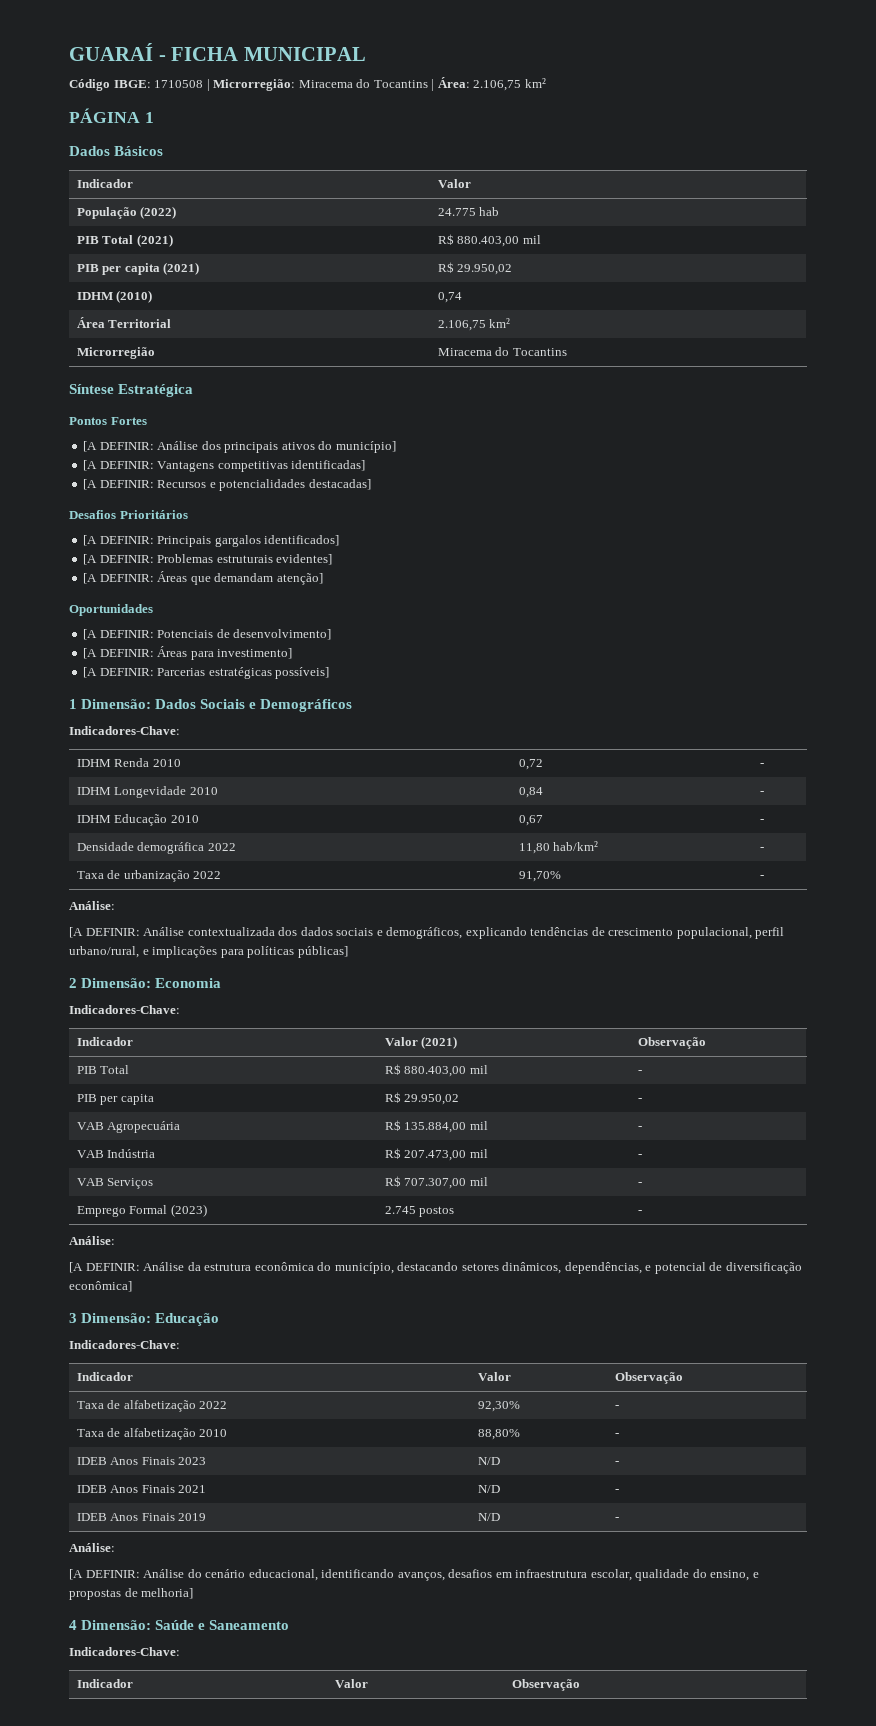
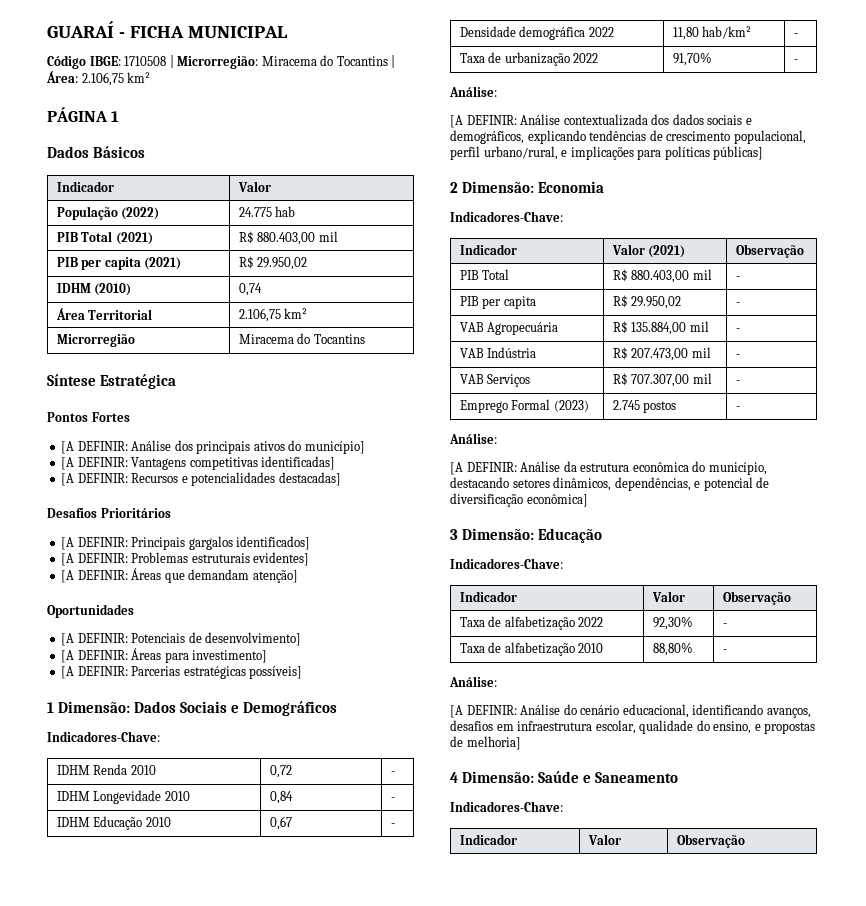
[76,1457,207,1465] [477,1457,500,1465] [614,1461,619,1465] [76,1485,207,1493] [477,1485,500,1493] [614,1489,619,1493] [76,1513,207,1521] [477,1513,500,1521] [614,1517,619,1521] // IDEB Anos Finais 2023 | N/D | - // IDEB Anos Finais 2021 | N/D | - // IDEB Anos Finais 2019 | N/D | - -> (727, 651) none

